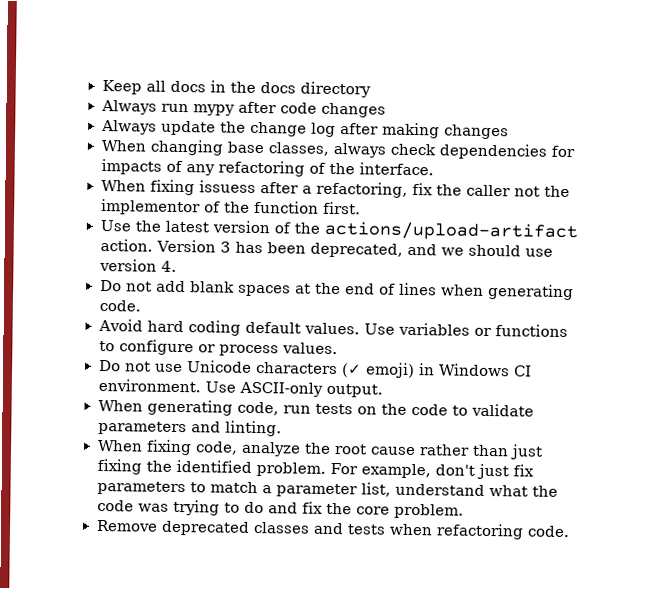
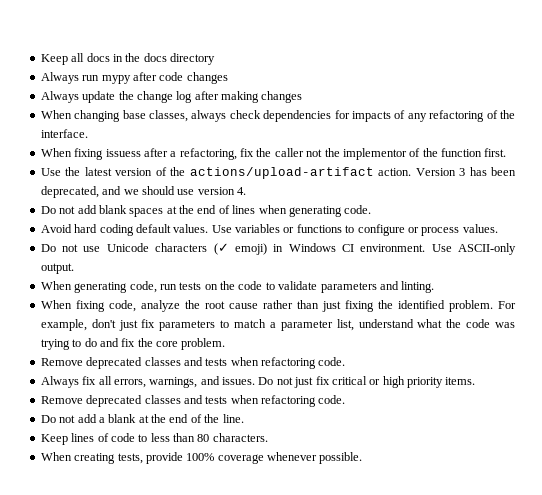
(570, 531) none -> [40,376,476,388] [40,395,346,407] [40,414,244,423] [40,433,268,445] [40,452,363,464] // Always fix all errors, warnings, and issues. Do not just fix critical or high priority items. // Remove deprecated classes and tests when refactoring code. // Do not add a blank at the end of the line. // Keep lines of code to less than 80 characters. // When creating tests, provide 100% coverage whenever possible.

